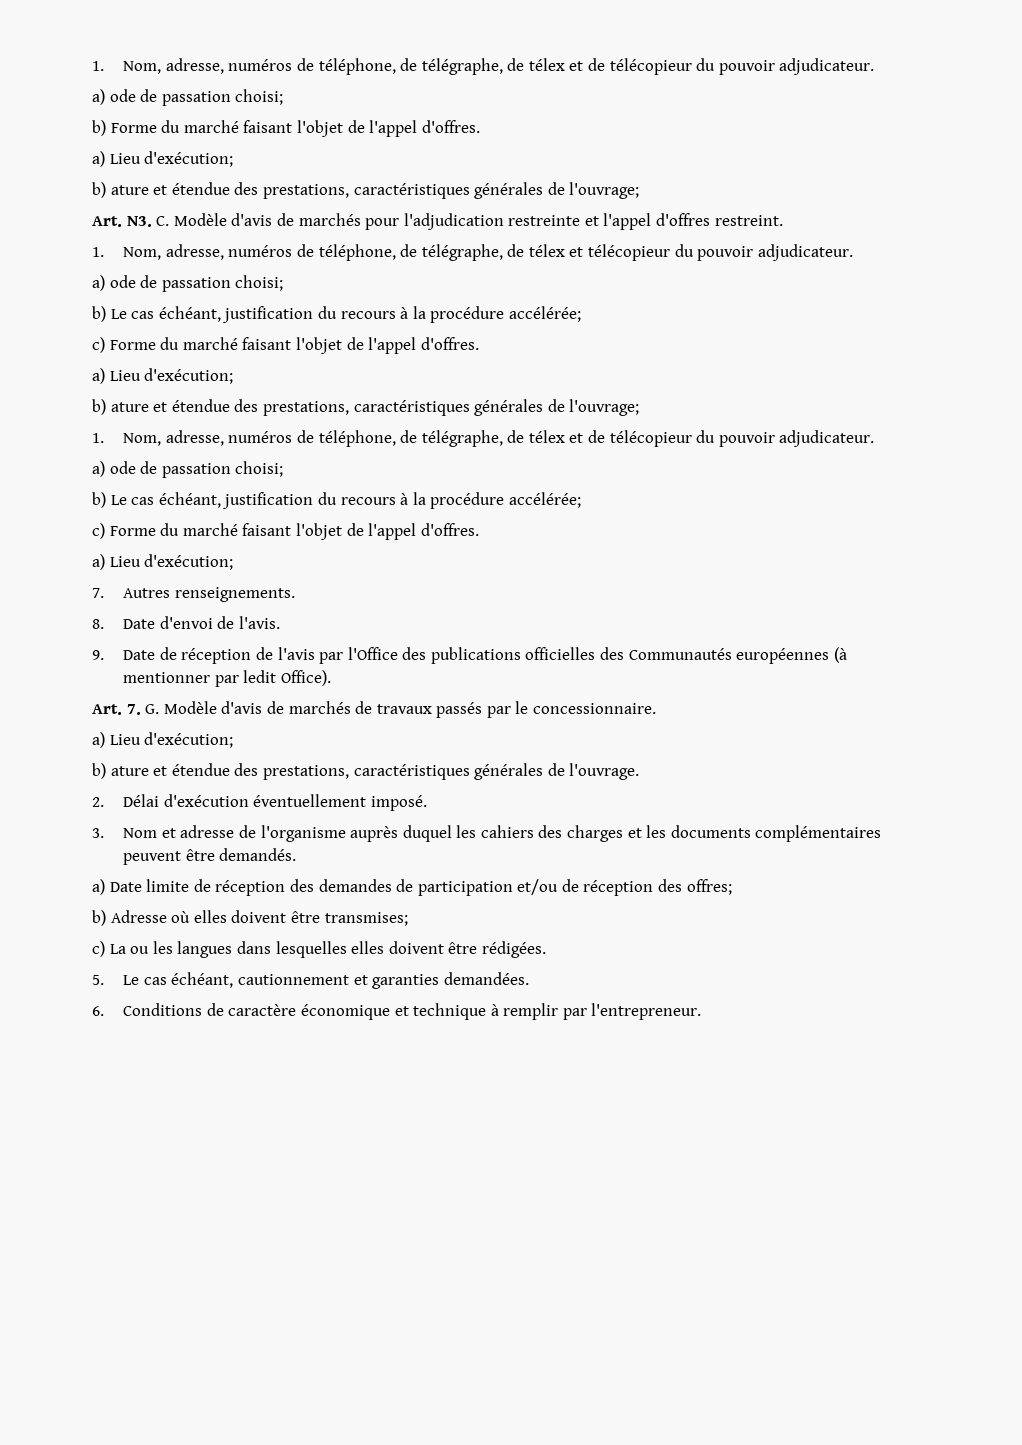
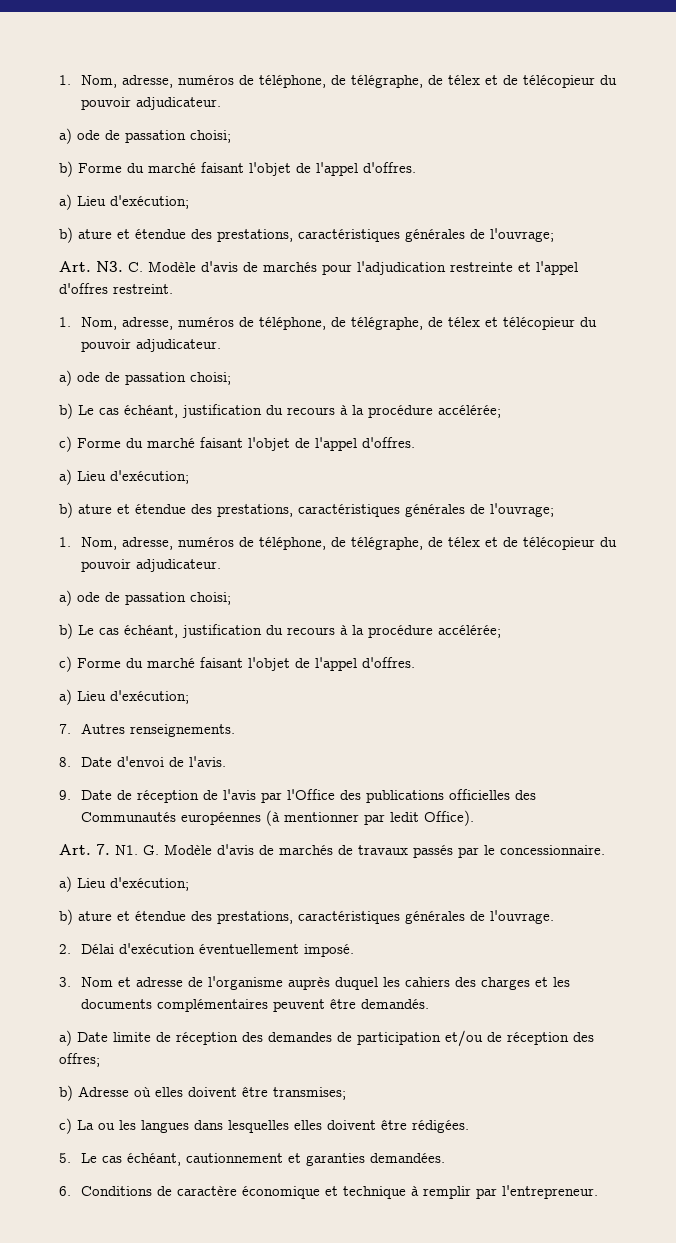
(141, 709) none -> [115,845,138,855] N1.

